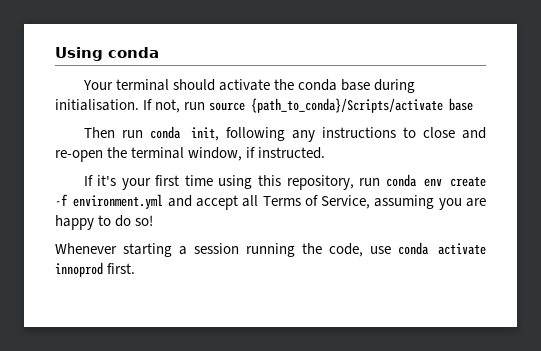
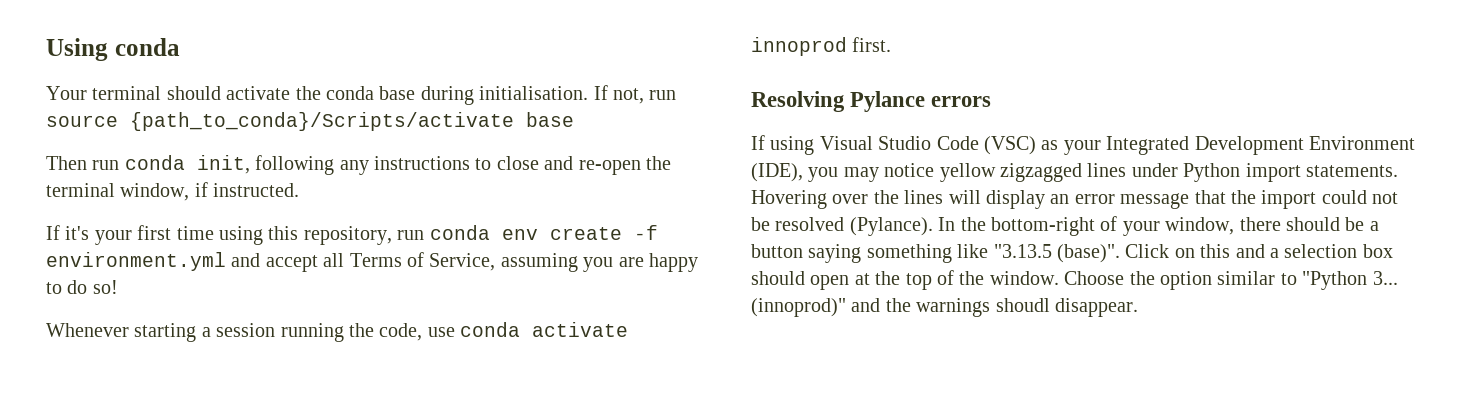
(136, 268) none -> [751,91,992,112] [751,135,1415,155] [751,163,1398,182] [751,190,1399,209] [751,216,1379,236] [751,244,1393,263] [751,270,1398,290] [751,298,1138,317] // Resolving Pylance errors // If using Visual Studio Code (VSC) as your Integrated Development Environment (IDE), you may notice yellow zigzagged lines under Python import statements. Hovering over the lines will display an error message that the import could not be resolved (Pylance). In the bottom-right of your window, there should be a button saying something like "3.13.5 (base)". Click on this and a selection box should open at the top of the window. Choose the option similar to "Python 3... (innoprod)" and the warnings shoudl disappear.

